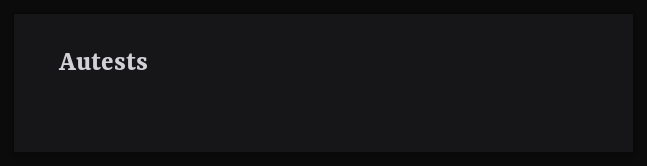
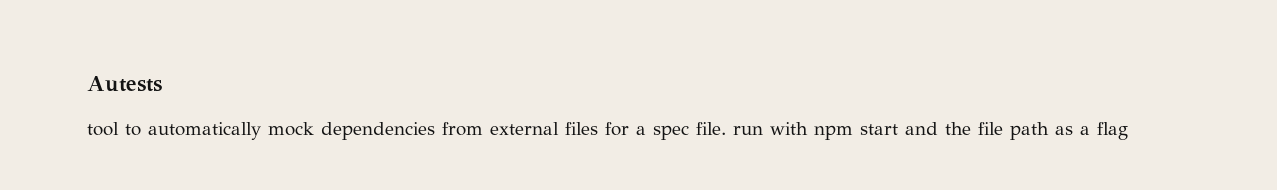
(148, 61) none -> [87,122,1128,140] // tool to automatically mock dependencies from external files for a spec file. run with npm start and the file path as a flag

